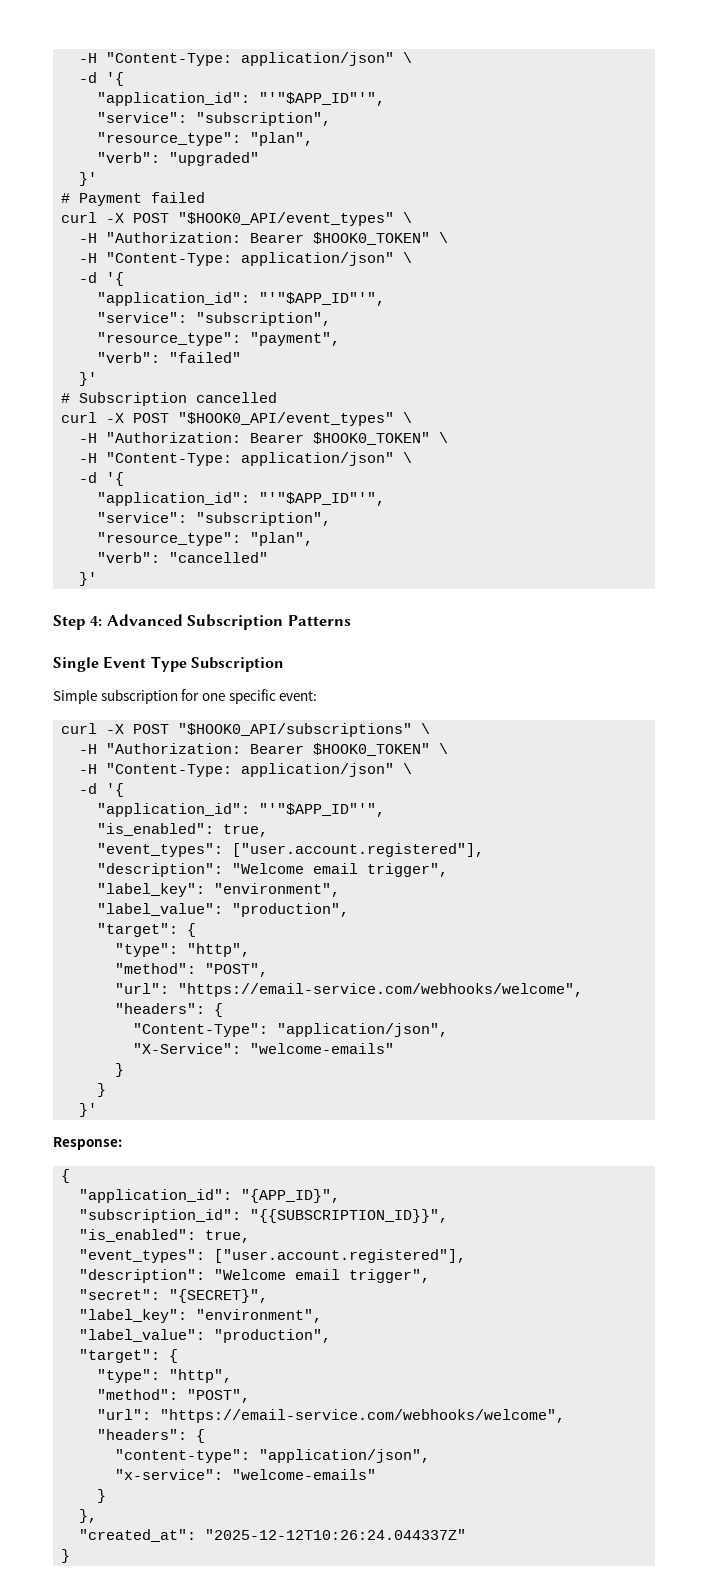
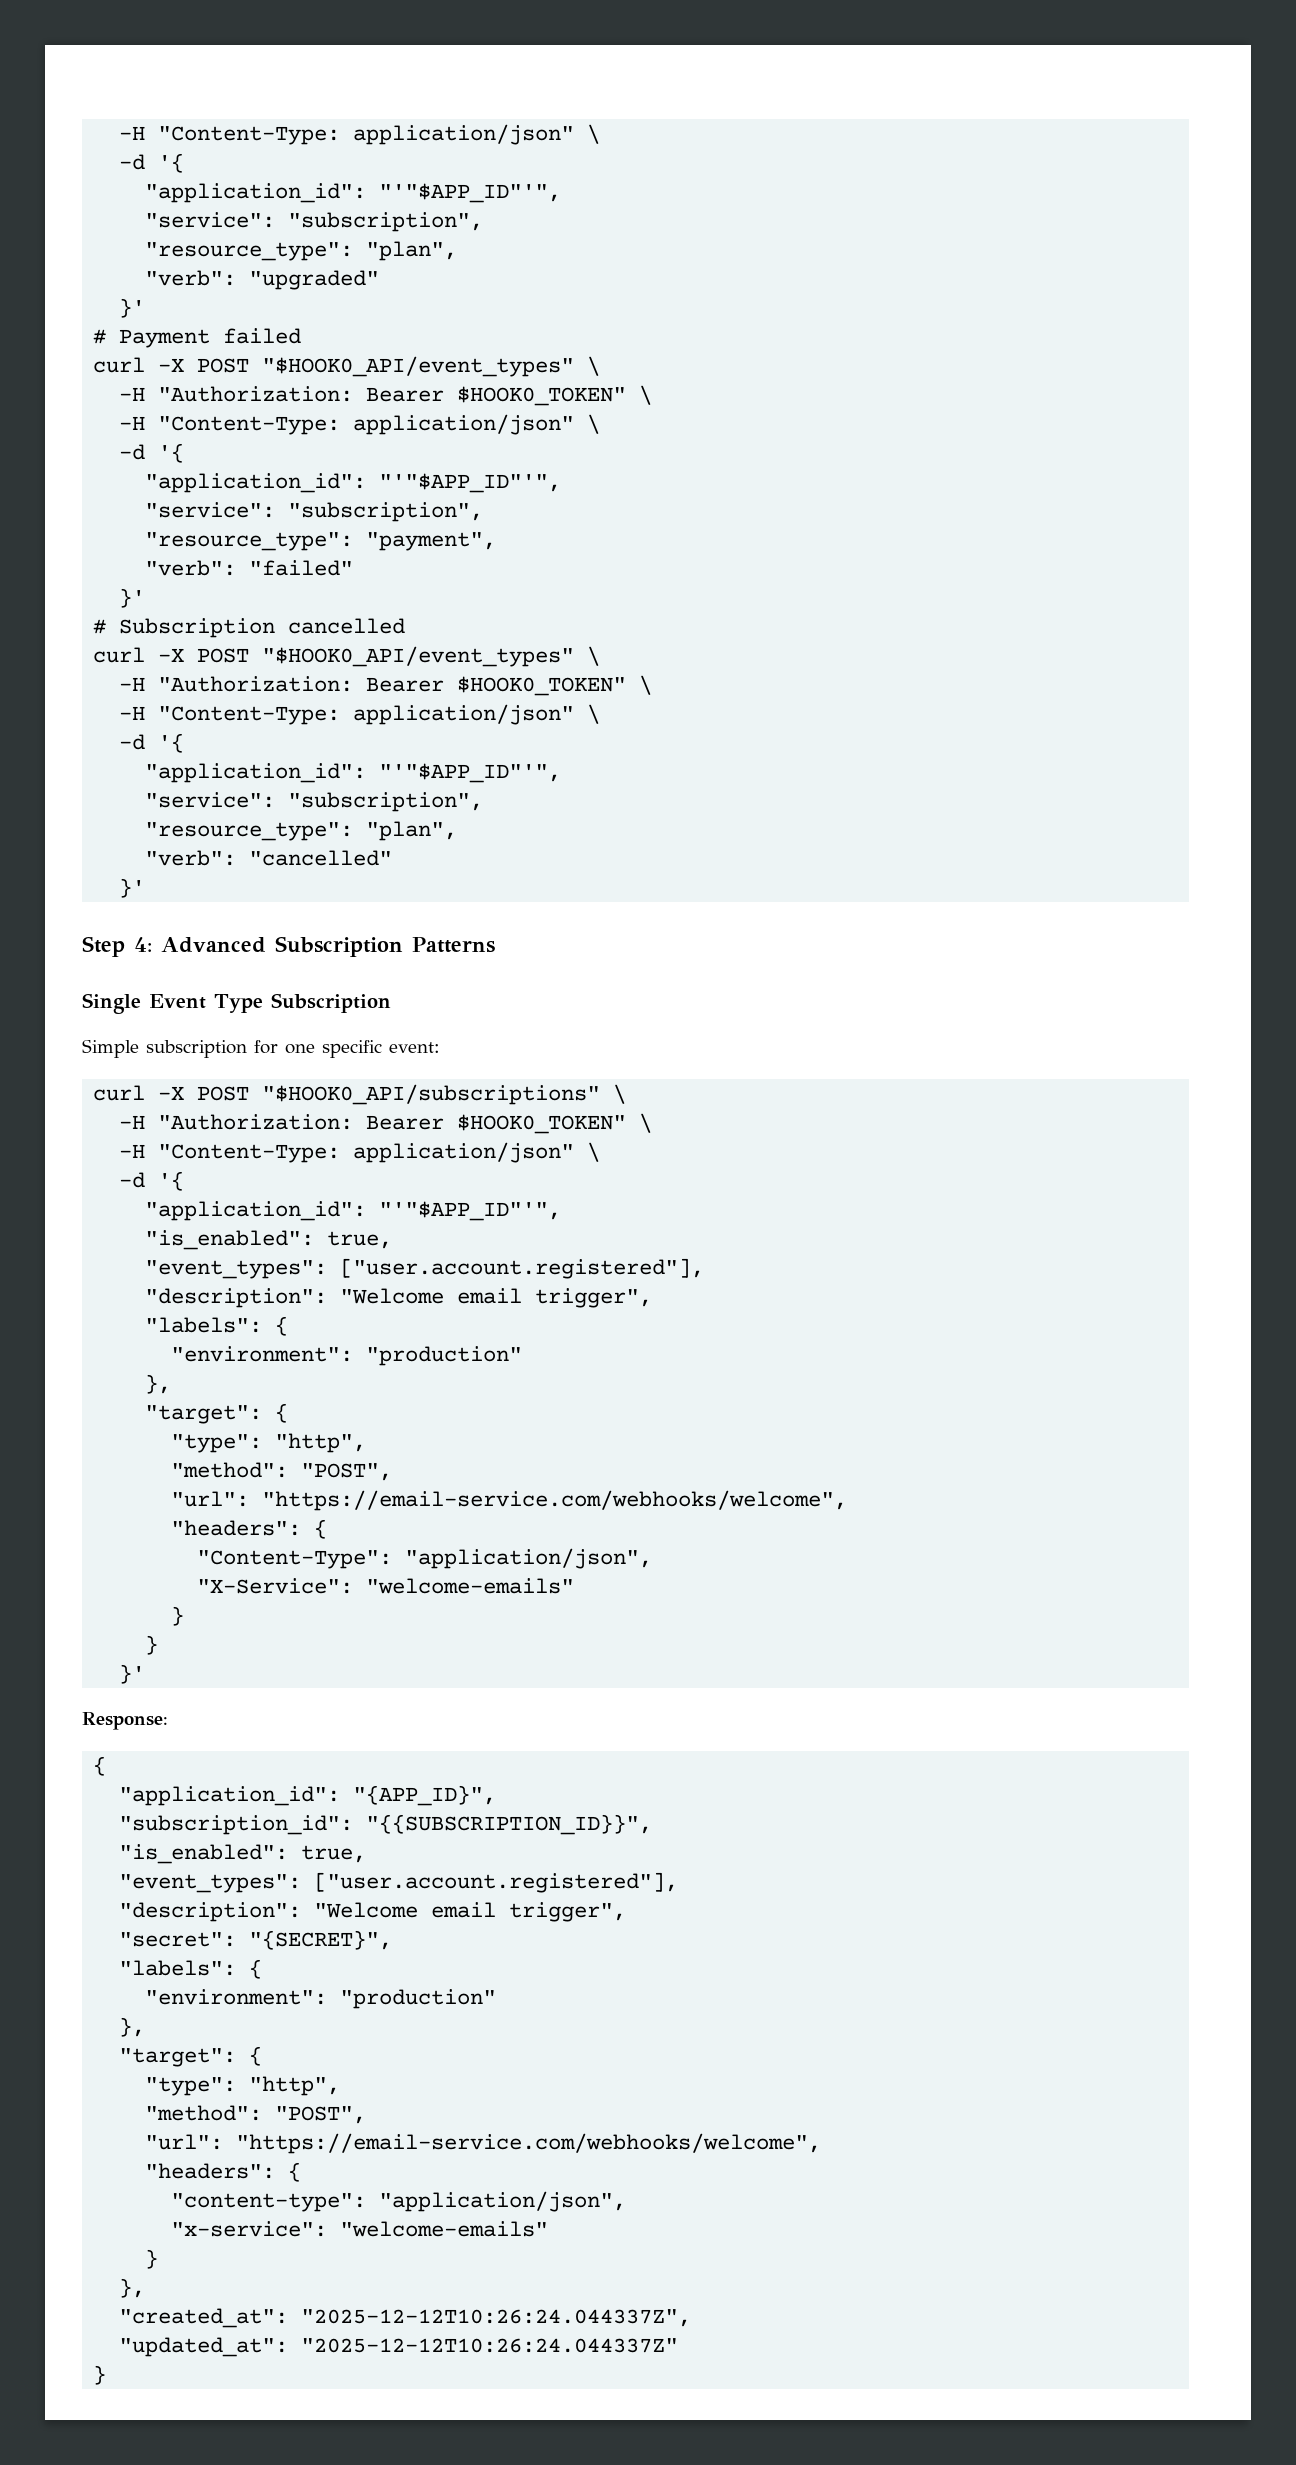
[97,883,341,897] [97,903,350,917] "label_key": "environment", // "label_value": "production", -> [145,1316,289,1336] [171,1346,523,1366] [145,1374,172,1394] "labels": { // "environment": "production" // },
[79,1309,323,1323] [79,1329,332,1343] "label_key": "environment", // "label_value": "production", -> [119,1959,263,1979] [145,1989,497,2009] [119,2017,146,2037] "labels": { // "environment": "production" // },
(197, 1535) none -> [301,2309,692,2327] [119,2337,289,2357] "2025-12-12T10:26:24.044337Z", // "updated_at":

